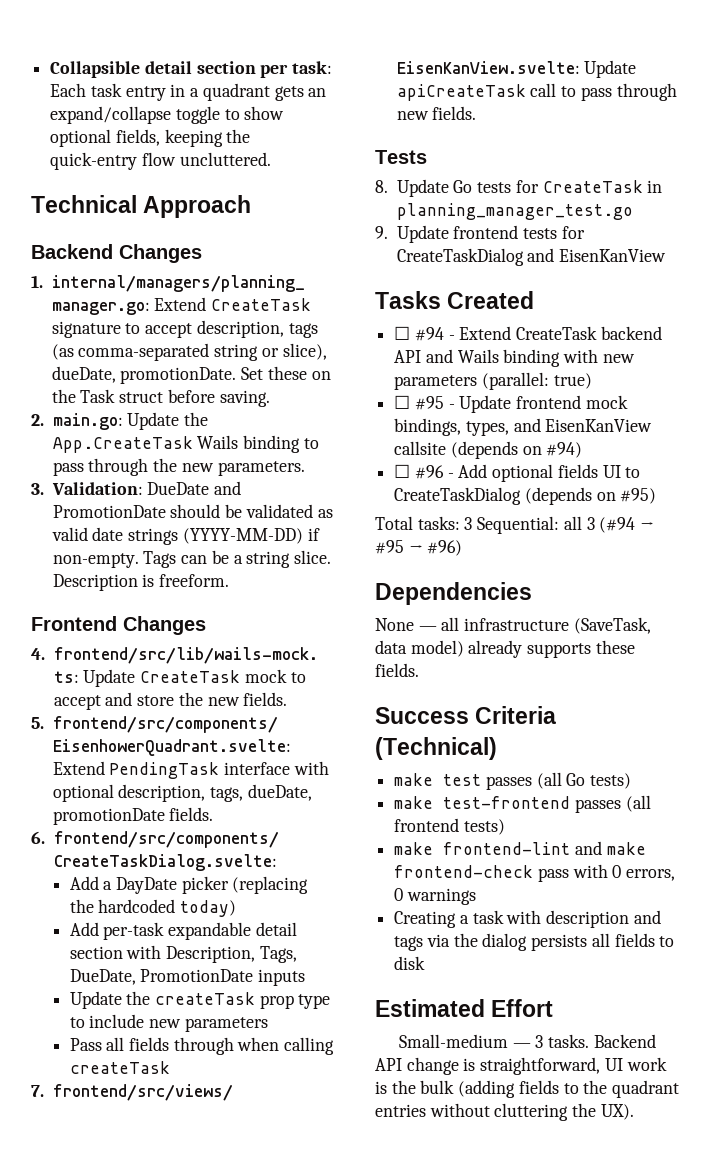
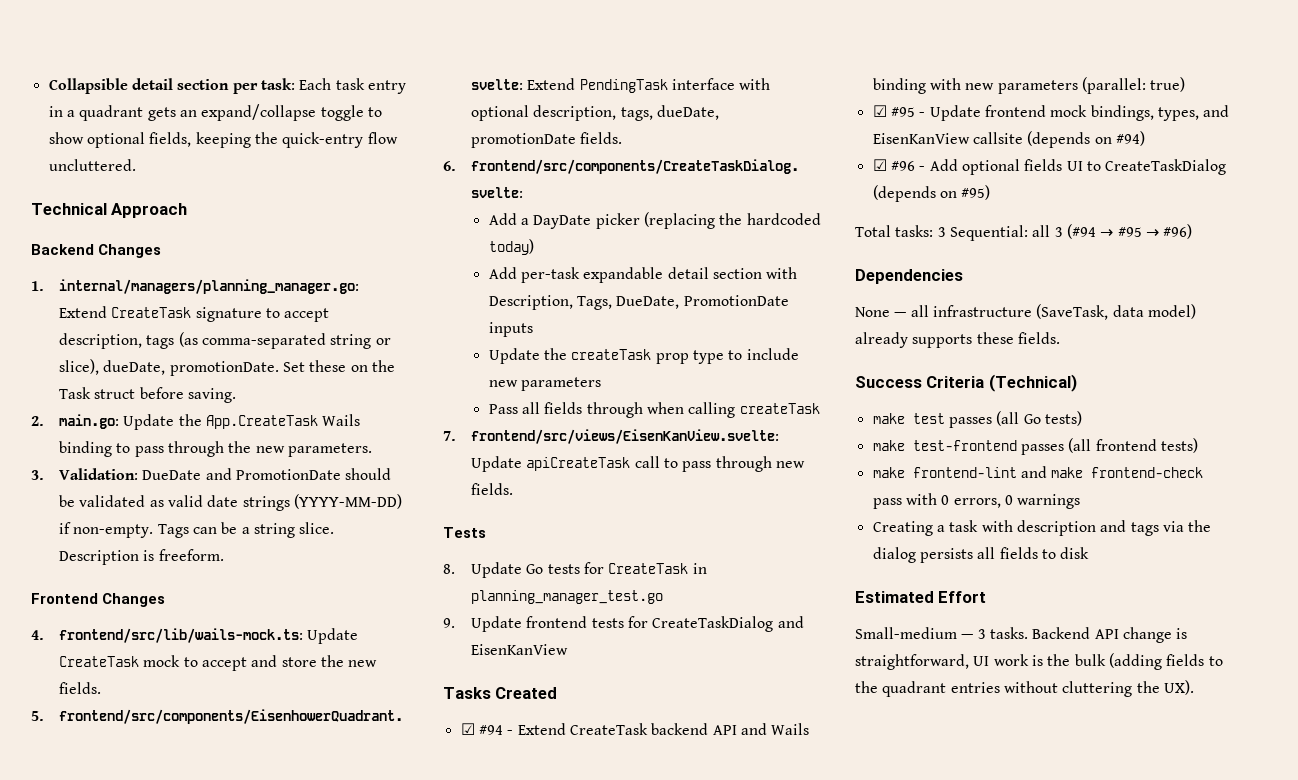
[394,326,411,340] ☐ -> [460,723,475,735] ☑
[394,395,411,409] ☐ -> [872,105,887,117] ☑
[394,464,411,478] ☐ -> [872,159,887,171] ☑

